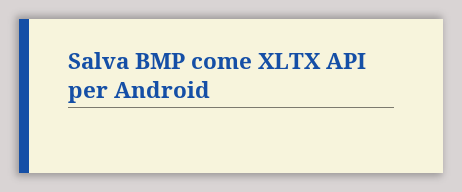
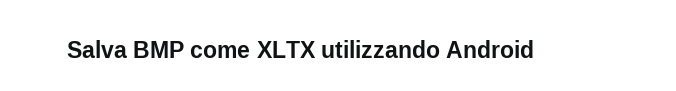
[326,53,367,69] [68,86,108,103] API per -> [320,40,440,58] utilizzando

